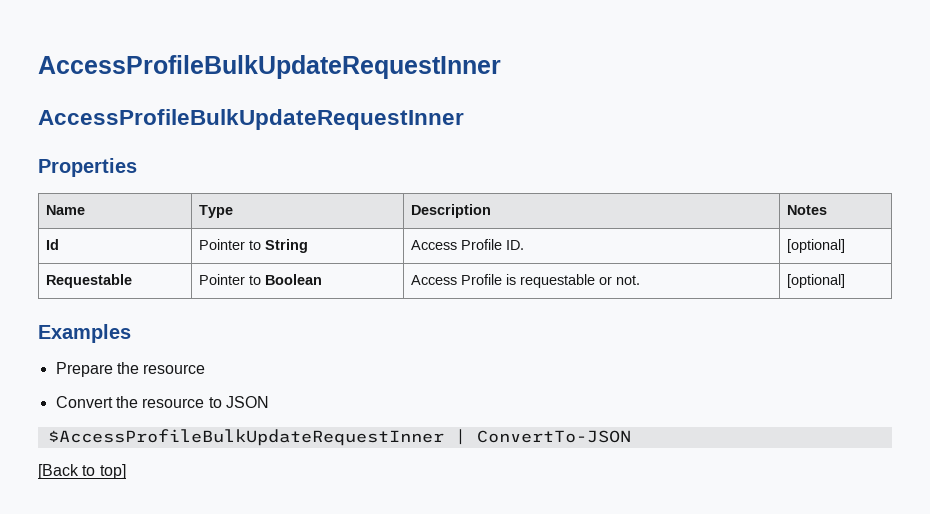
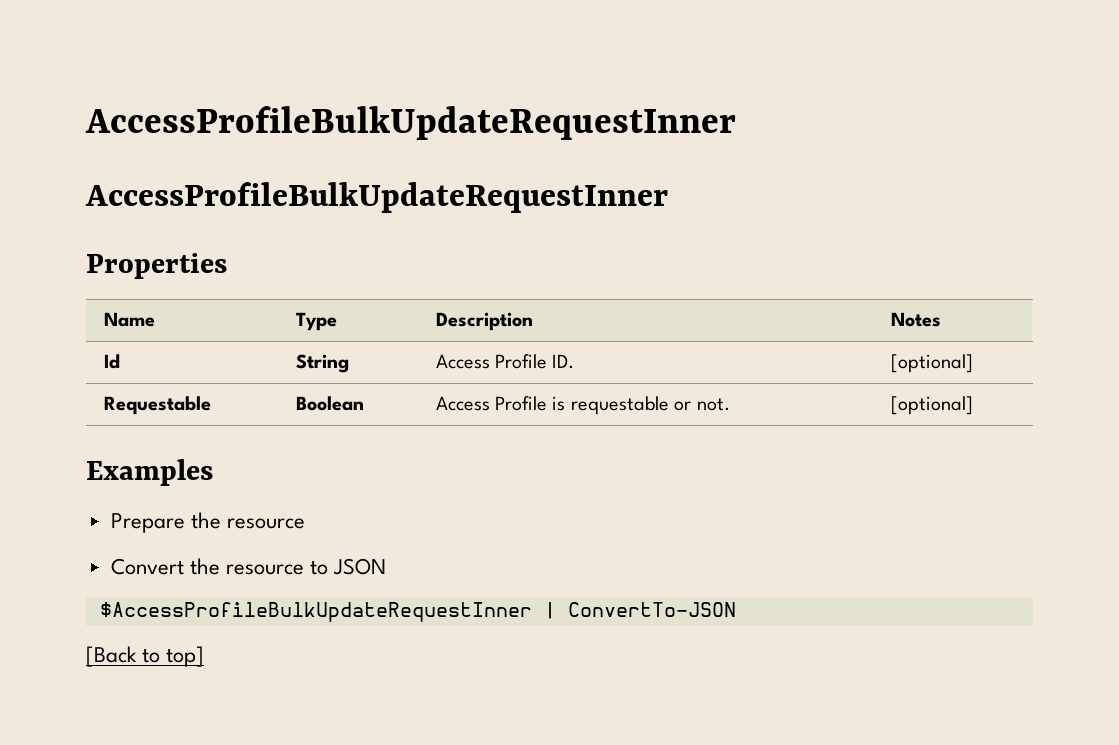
[198,239,261,250] Pointer to -> (120, 361) none
[198,274,261,285] Pointer to -> (211, 405) none

